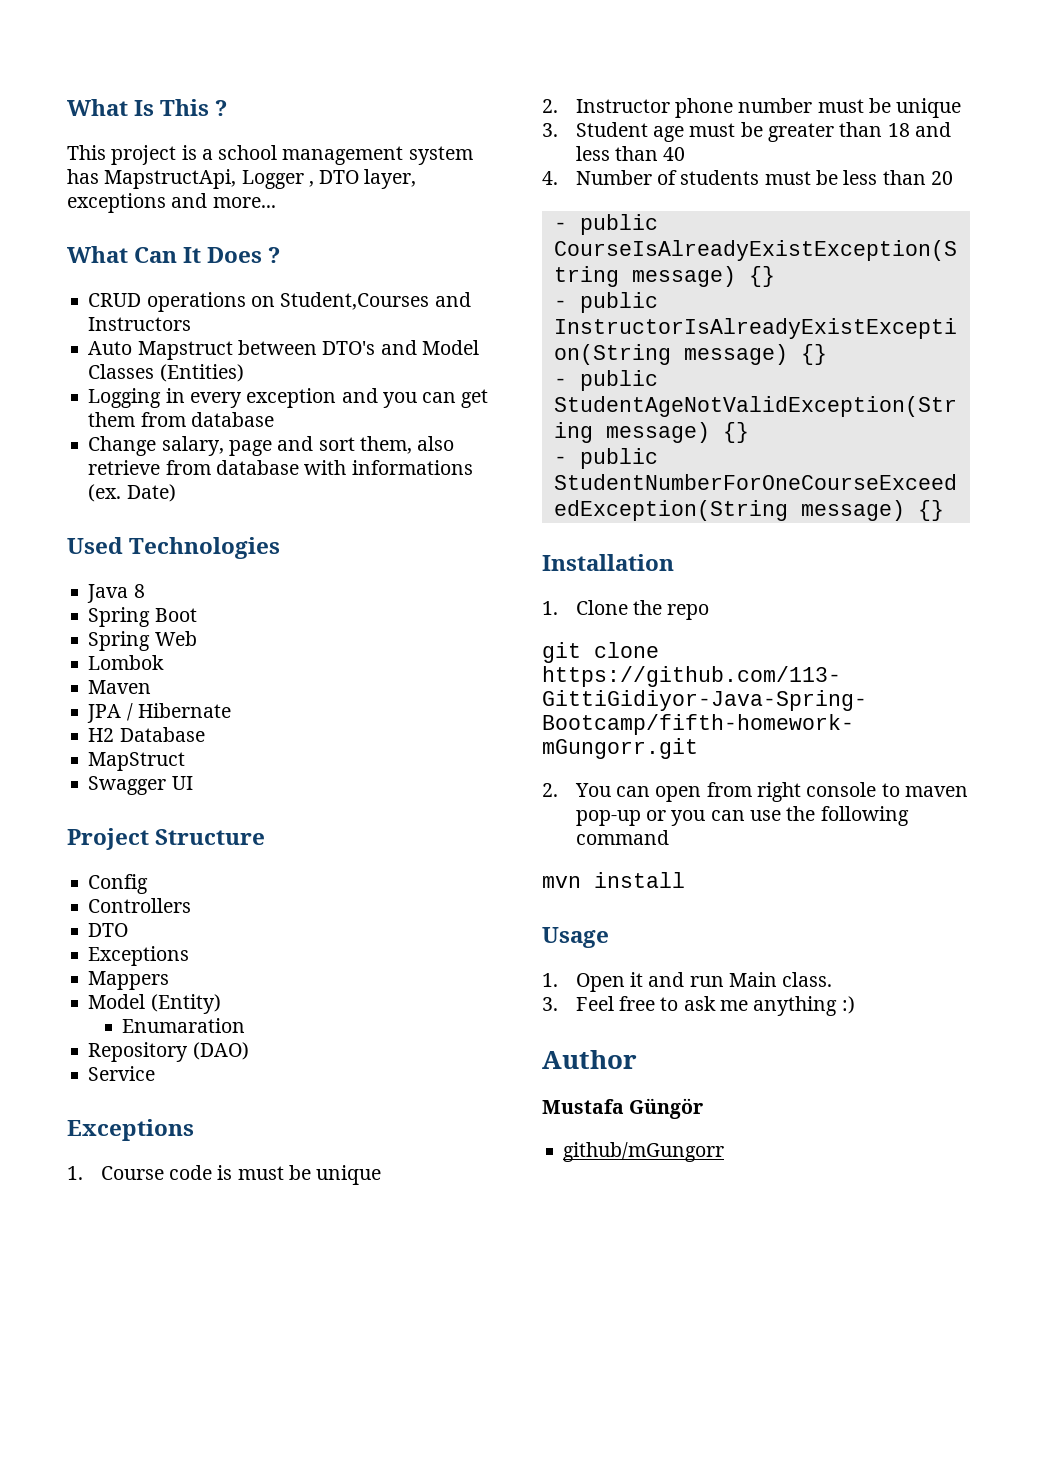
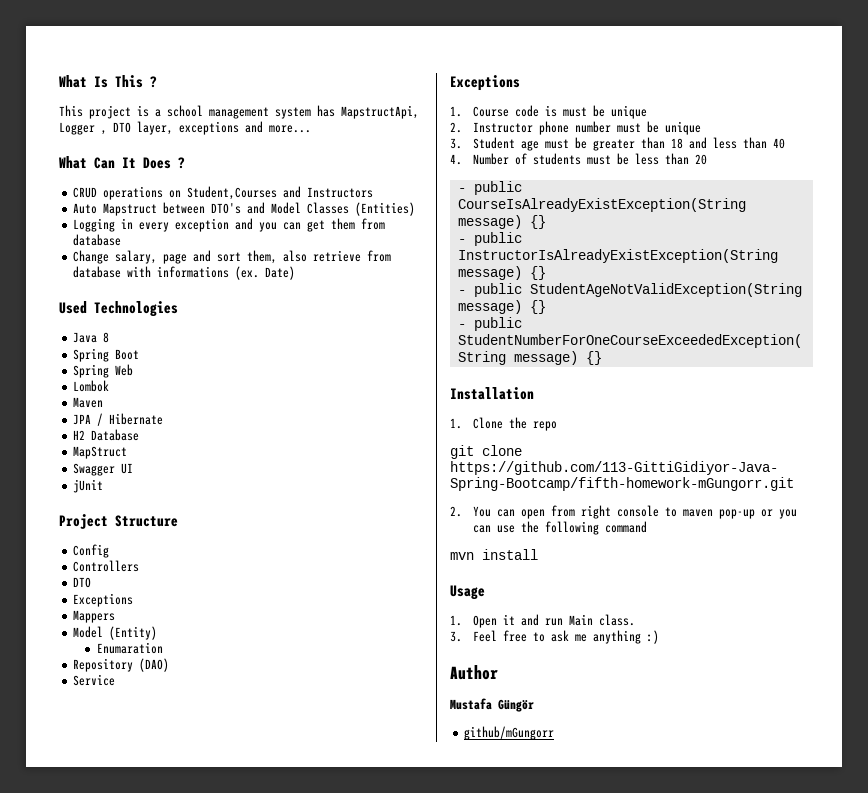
(193, 783) none -> [73,479,104,493] // jUnit

